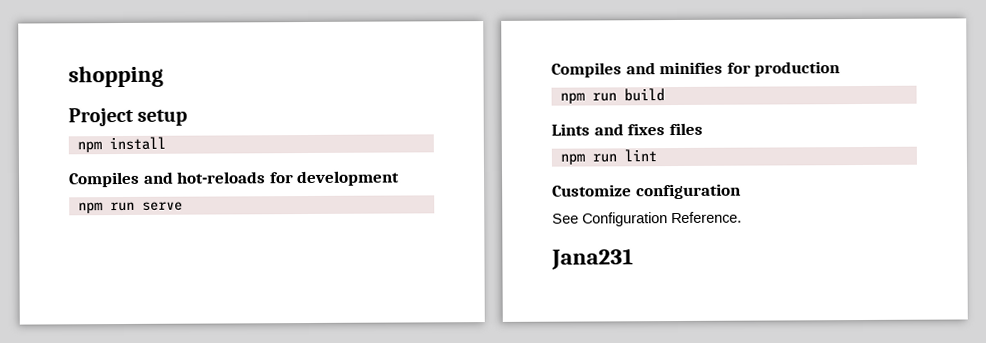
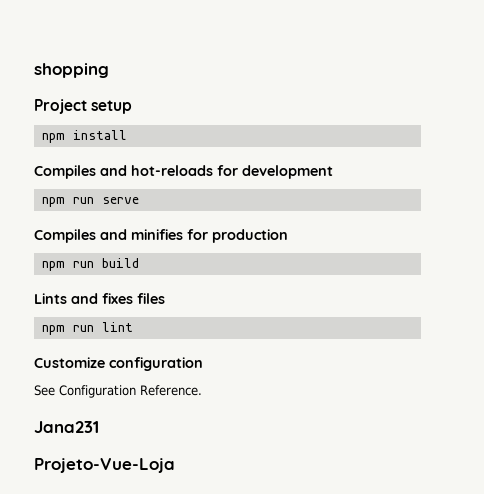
(634, 259) none -> [34,458,175,473] // Projeto-Vue-Loja

